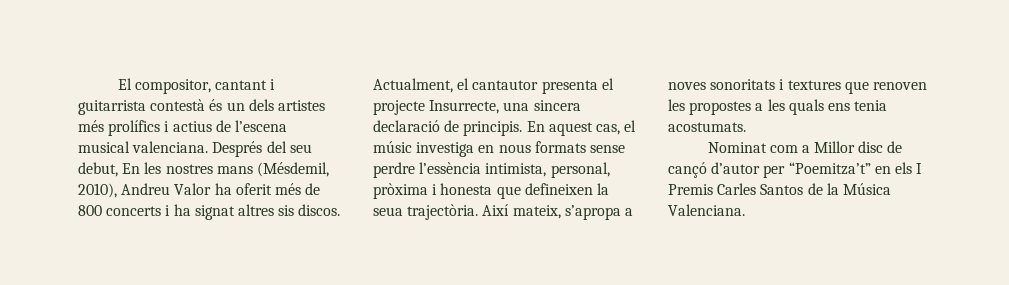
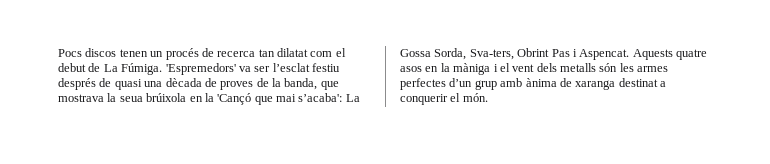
[117,78,276,94] [78,99,325,115] [78,120,287,136] [78,141,312,157] [78,162,329,177] [78,183,321,198] [78,204,341,220] [373,78,614,94] [373,100,581,115] [373,120,637,136] [373,141,625,157] [373,162,610,178] [373,183,609,199] [373,204,633,220] [668,79,927,94] [668,99,888,115] [668,122,746,132] [707,141,903,153] [668,162,923,178] [668,183,891,195] [668,204,745,216] El compositor, cantant i guitarrista contestà és un dels artistes més prolífics i actius de l’escena musical valenciana. Després del seu debut, En les nostres mans (Mésdemil, 2010), Andreu Valor ha oferit més de 800 concerts i ha signat altres sis discos. Actualment, el cantautor presenta el projecte Insurrecte, una sincera declaració de principis. En aquest cas, el músic investiga en nous formats sense perdre l’essència intimista, personal, pròxima i honesta que defineixen la seua trajectòria. Així mateix, s’apropa a noves sonoritats i textures que renoven les propostes a les quals ens tenia acostumats. // Nominat com a Millor disc de cançó d’autor per “Poemitza’t” en els I Premis Carles Santos de la Música Valenciana. -> [58,48,346,60] [58,63,340,75] [58,78,339,90] [58,93,360,105] [400,48,707,60] [400,63,669,75] [400,78,666,90] [400,93,488,105] Pocs discos tenen un procés de recerca tan dilatat com el debut de La Fúmiga. 'Espremedors' va ser l’esclat festiu després de quasi una dècada de proves de la banda, que mostrava la seua brúixola en la 'Cançó que mai s’acaba': La Gossa Sorda, Sva-ters, Obrint Pas i Aspencat. Aquests quatre asos en la màniga i el vent dels metalls són les armes perfectes d’un grup amb ànima de xaranga destinat a conquerir el món.

